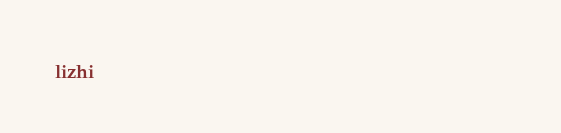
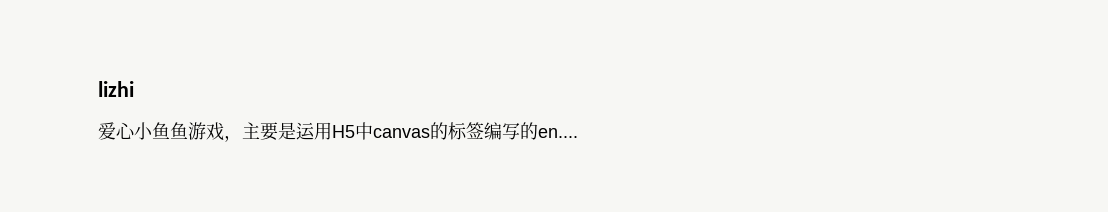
(94, 71) none -> [98,122,578,142] // 爱心小鱼鱼游戏，主要是运用H5中canvas的标签编写的en....

